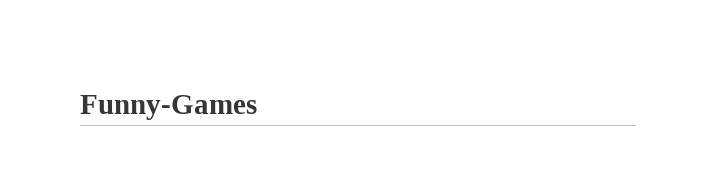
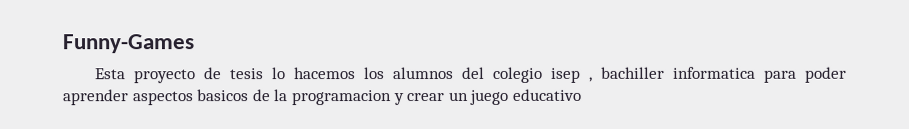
(257, 107) none -> [95,66,847,84] [63,88,582,106] // Esta proyecto de tesis lo hacemos los alumnos del colegio isep , bachiller informatica para poder aprender aspectos basicos de la programacion y crear un juego educativo

